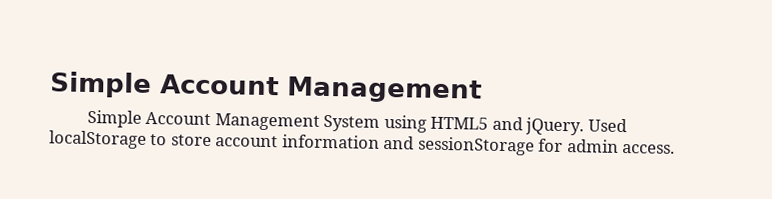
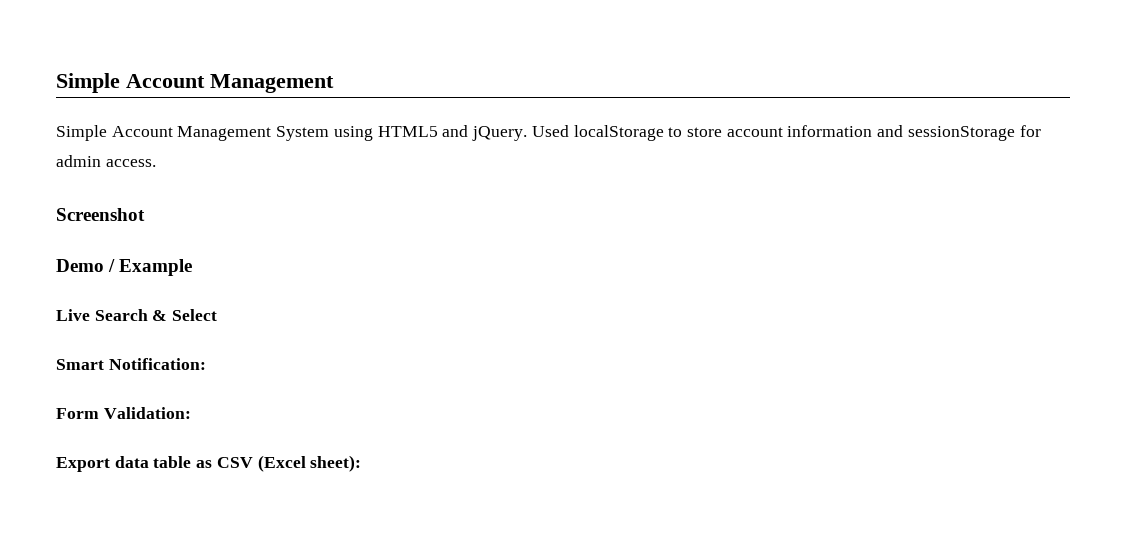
(676, 149) none -> [56,208,145,221] [56,259,193,276] [56,309,218,321] [56,358,206,370] [56,407,191,419] [56,455,362,472] // Screenshot // Demo / Example // Live Search & Select // Smart Notification: // Form Validation: // Export data table as CSV (Excel sheet):

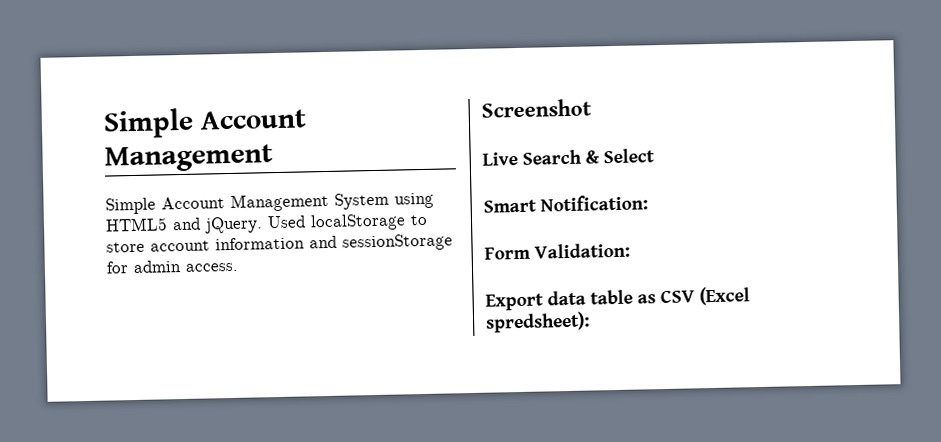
[56,259,193,276] // Demo / Example -> (592, 108) none
[310,455,362,472] sheet): -> [485,311,590,333] spredsheet):

